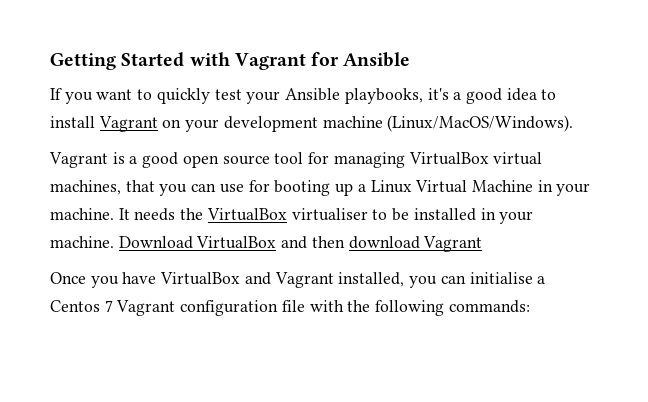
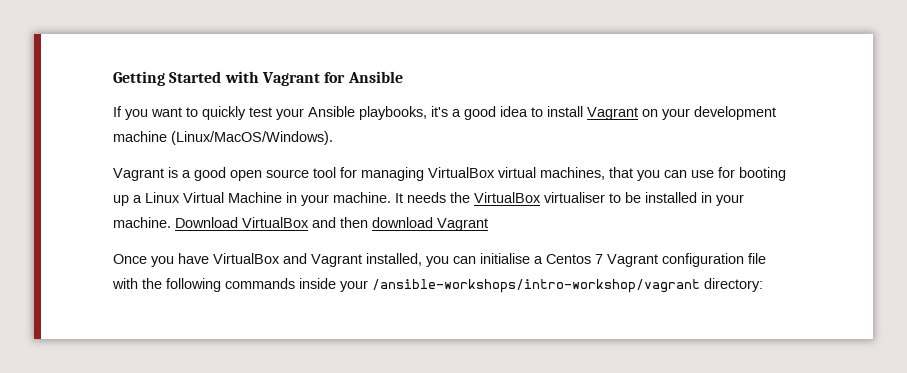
[448,300,530,313] commands: -> [225,278,763,293] commands inside your /ansible-workshops/intro-workshop/vagrant directory:

